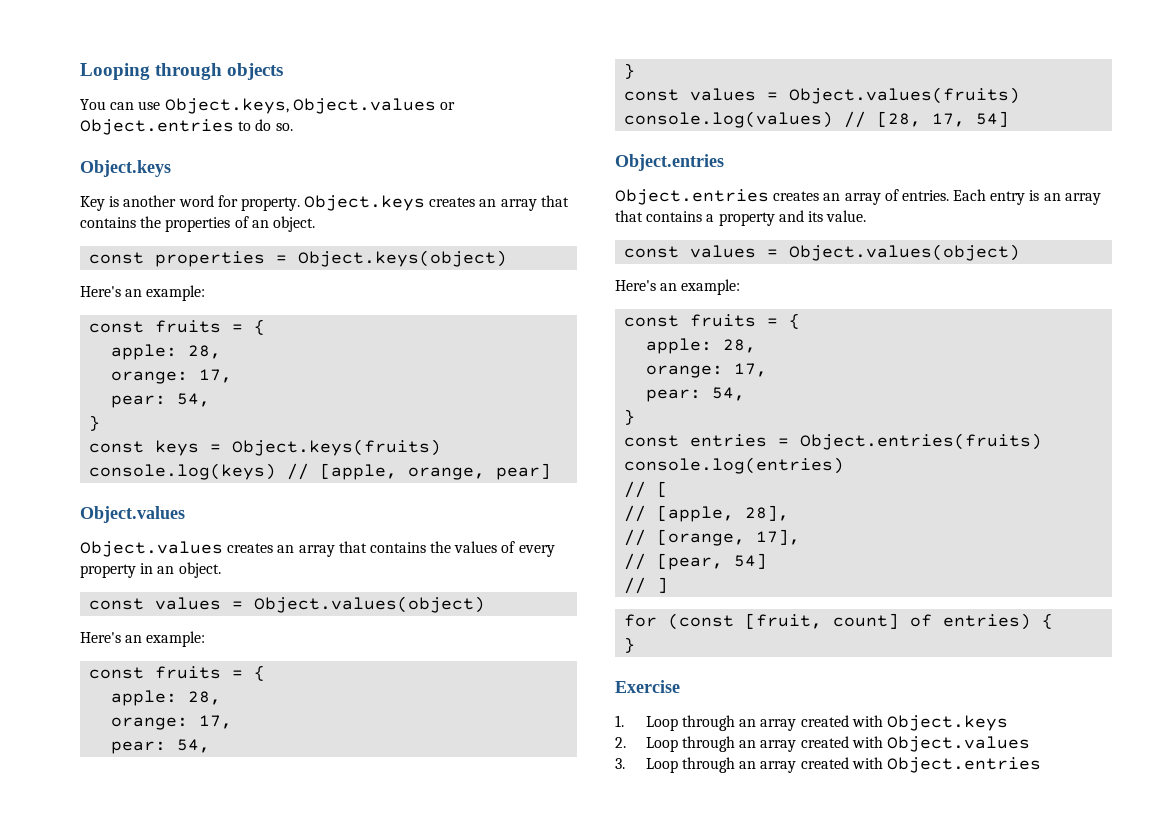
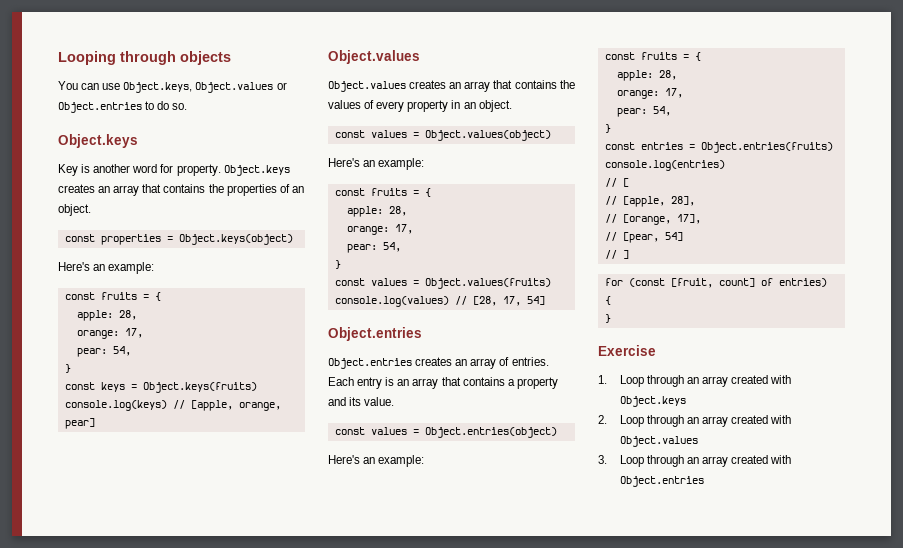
[789,244,1021,261] Object.values(object) -> [424,427,557,438] Object.entries(object)

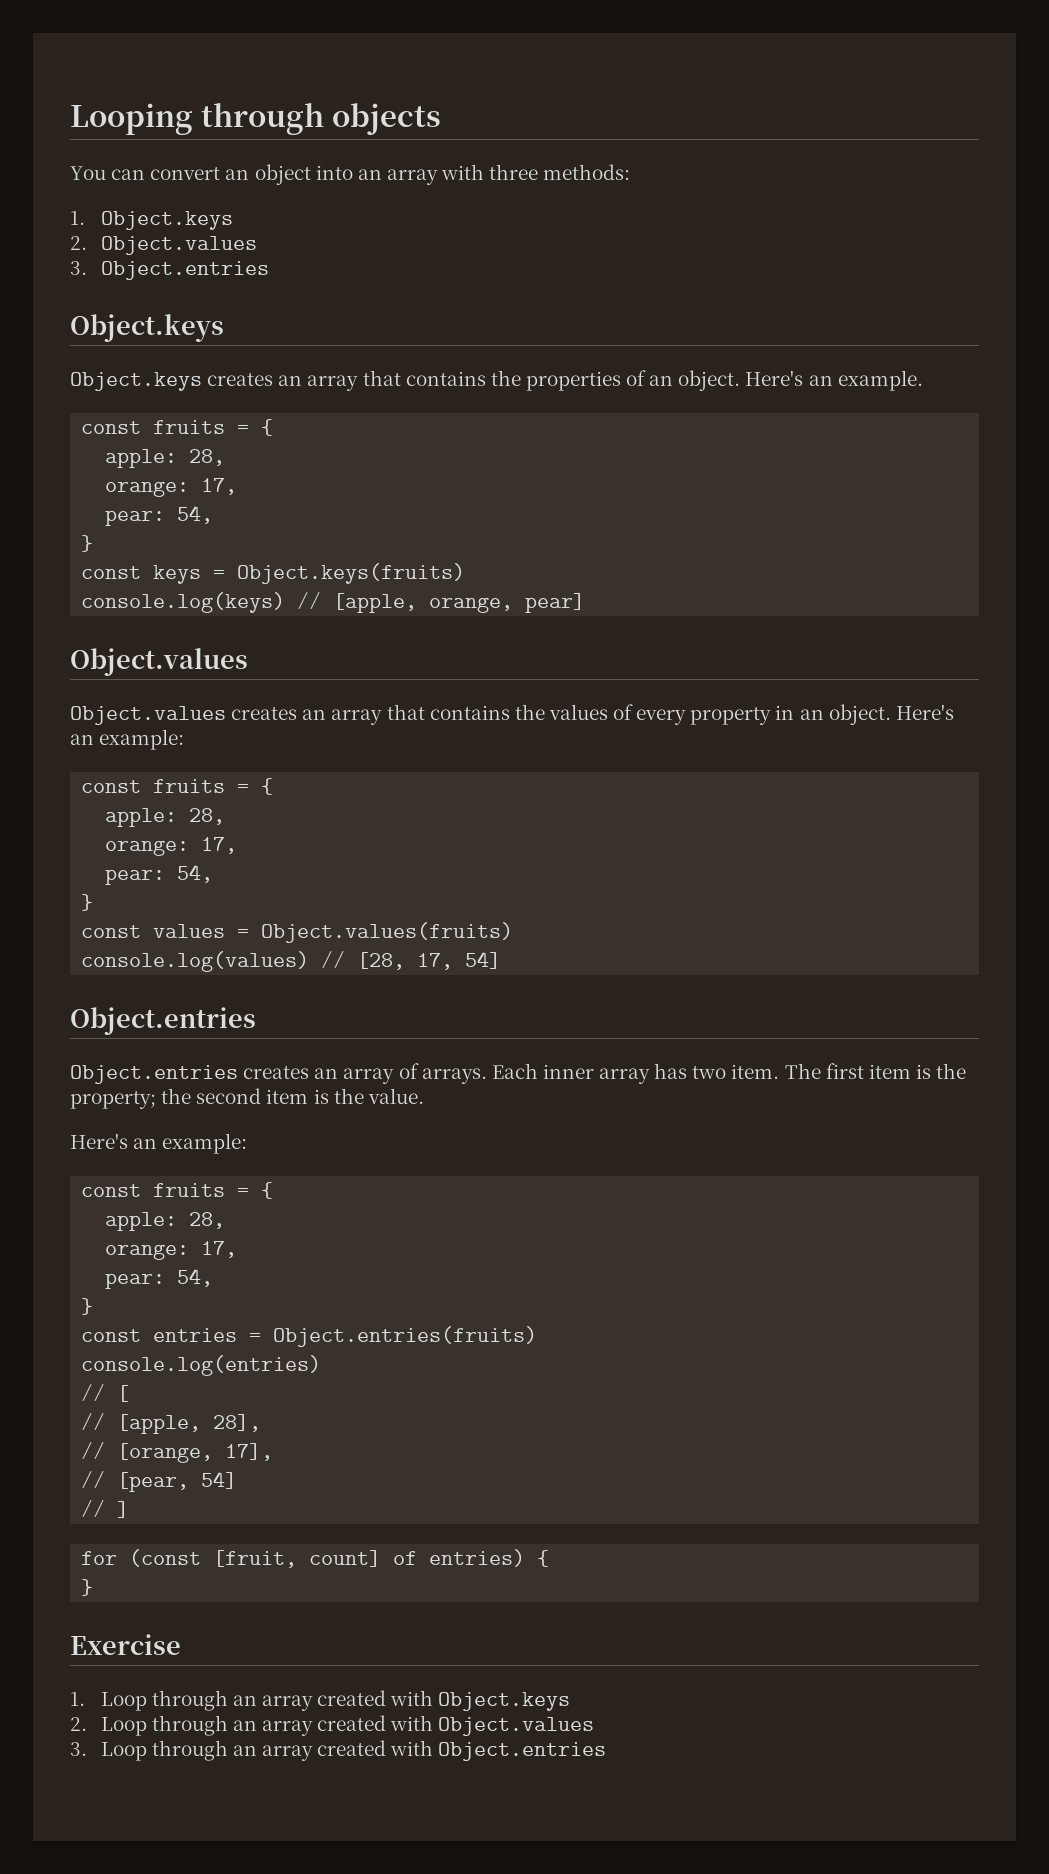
[102,82,287,93] [58,101,188,113] [58,134,138,148] [58,164,221,176] use Object.keys, Object.values or Object.entries to do so. // Object.keys // Key is another word for property. -> [150,164,631,185] [70,211,233,230] [70,236,257,255] [70,261,269,280] [70,314,224,342] convert an object into an array with three methods: // 1. Object.keys // 2. Object.values // 3. Object.entries // Object.keys //
[64,234,293,245] [58,262,155,274] // const properties = Object.keys(object) // Here's an example: -> [745,370,923,391] Here's an example.
[334,130,551,141] // const values = Object.values(object) // -> (891, 714) none
[511,357,549,366] [328,377,558,389] [328,397,395,406] [334,427,557,438] entries. Each entry is an array that contains a property and its value. // const values = Object.entries(object) -> [421,1063,967,1084] [70,1088,424,1109] arrays. Each inner array has two item. The first item is the property; the second item is the value.

